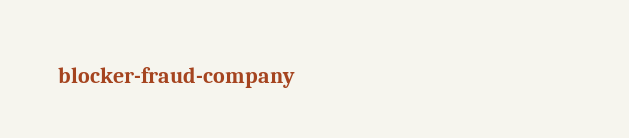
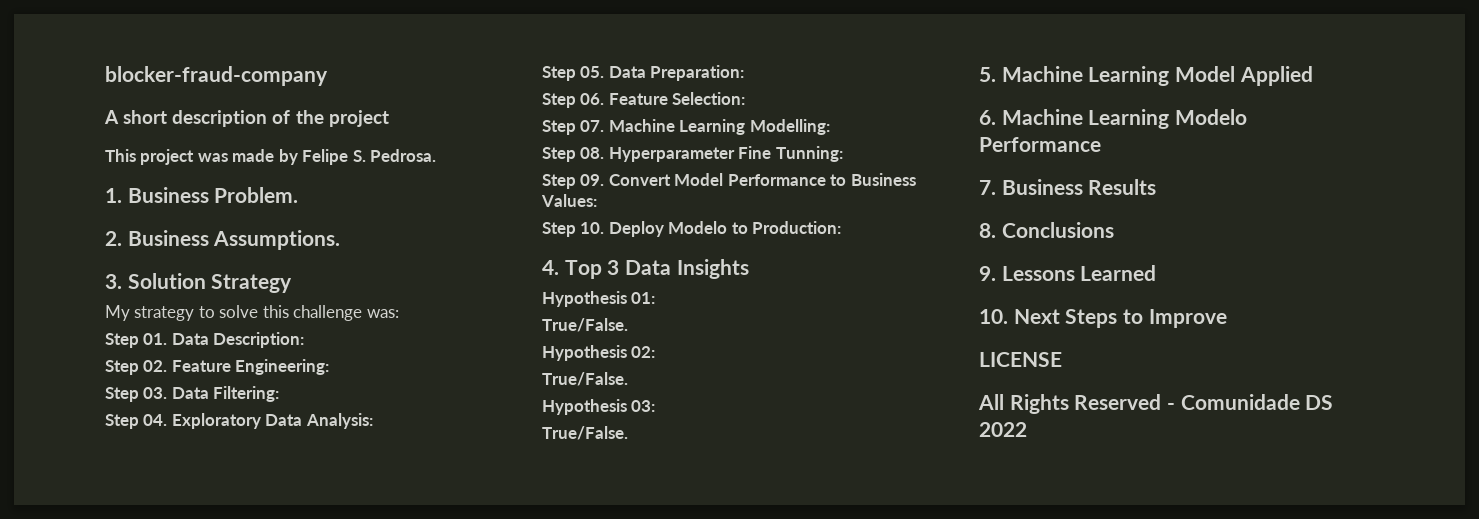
(295, 77) none -> [104,110,389,127] [105,149,437,165] [105,187,299,203] [105,230,341,250] [105,273,293,293] [105,305,399,321] [105,332,305,348] [105,359,330,375] [105,386,280,402] [105,413,373,429] [542,65,745,81] [542,92,746,108] [542,119,830,135] [542,146,843,162] [542,173,916,189] [541,194,597,207] [542,221,842,237] [542,259,749,279] [542,291,656,307] [542,318,628,332] [542,345,656,361] [542,372,628,386] [542,399,656,415] [542,426,628,440] [979,66,1313,86] [979,109,1248,129] [979,137,1101,152] [979,179,1157,195] [979,222,1114,238] [979,265,1157,281] [979,309,1227,328] [979,352,1062,367] [978,394,1334,414] [979,422,1027,437] // A short description of the project // This project was made by Felipe S. Pedrosa. // 1. Business Problem. // 2. Business Assumptions. // 3. Solution Strategy // My strategy to solve this challenge was: // Step 01. Data Description: // Step 02. Feature Engineering: // Step 03. Data Filtering: // Step 04. Exploratory Data Analysis: // Step 05. Data Preparation: // Step 06. Feature Selection: // Step 07. Machine Learning Modelling: // Step 08. Hyperparameter Fine Tunning: // Step 09. Convert Model Performance to Business Values: // Step 10. Deploy Modelo to Production: // 4. Top 3 Data Insights // Hypothesis 01: // True/False. // Hypothesis 02: // True/False. // Hypothesis 03: // True/False. // 5. Machine Learning Model Applied // 6. Machine Learning Modelo Performance // 7. Business Results // 8. Conclusions // 9. Lessons Learned // 10. Next Steps to Improve // LICENSE // All Rights Reserved - Comunidade DS 2022

